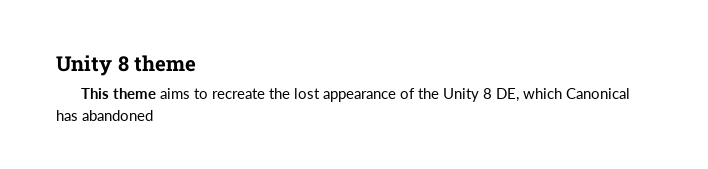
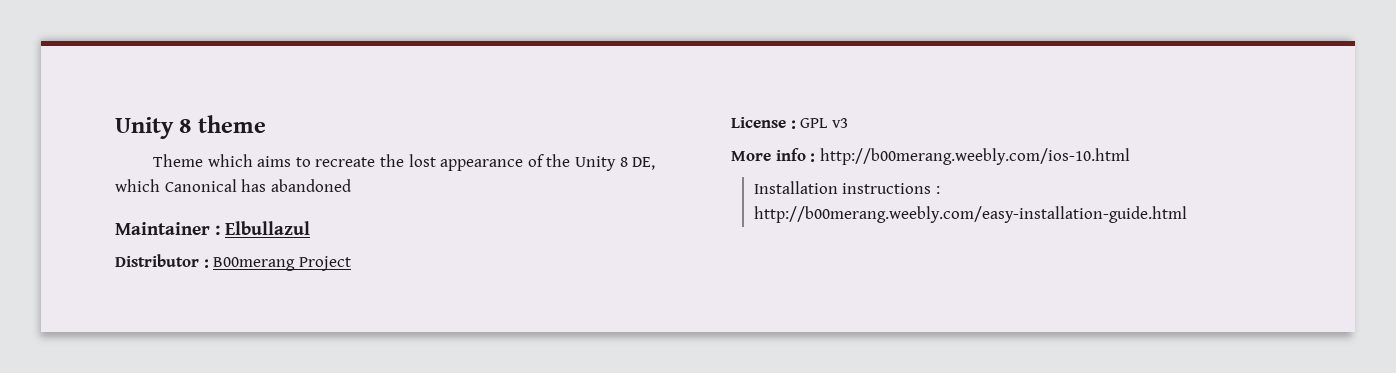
[81,88,157,99] This theme -> [153,154,253,167] Theme which
(153, 115) none -> [115,221,311,235] [115,254,351,271] [731,117,848,129] [731,148,1130,165] [753,181,940,194] [753,206,1187,223] // Maintainer : Elbullazul // Distributor : B00merang Project // License : GPL v3 // More info : http://b00merang.weebly.com/ios-10.html // Installation instructions : http://b00merang.weebly.com/easy-installation-guide.html

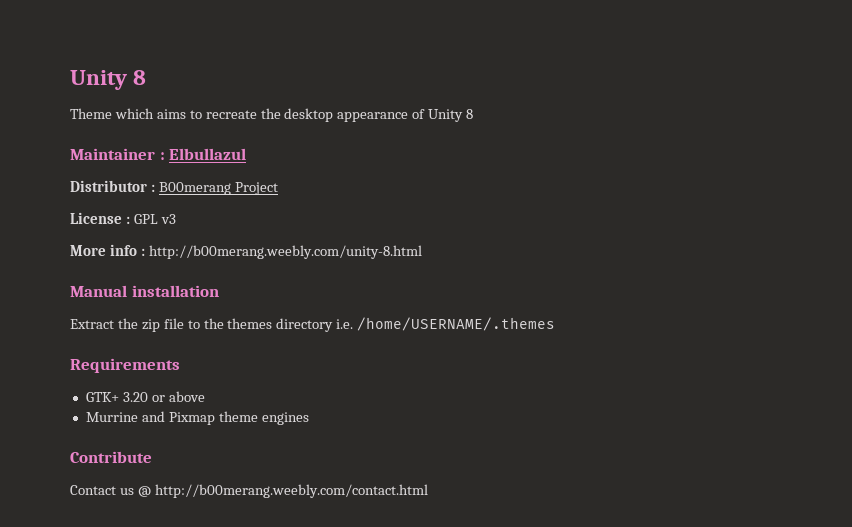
[115,115,266,139] Unity 8 theme -> [70,70,147,90] Unity 8
[408,154,436,167] lost -> [284,108,334,122] desktop
[546,154,656,171] [115,179,351,192] the Unity 8 DE, which Canonical has abandoned -> [428,109,474,122] Unity 8
[819,148,1130,165] [753,181,940,194] [753,206,1187,223] http://b00merang.weebly.com/ios-10.html // Installation instructions : http://b00merang.weebly.com/easy-installation-guide.html -> [148,245,422,259] [70,285,219,297] [70,317,556,332] [70,358,180,373] [85,391,205,402] [85,411,309,425] [70,451,152,463] [70,484,428,498] http://b00merang.weebly.com/unity-8.html // Manual installation // Extract the zip file to the themes directory i.e. /home/USERNAME/.themes // Requirements // GTK+ 3.20 or above // Murrine and Pixmap theme engines // Contribute // Contact us @ http://b00merang.weebly.com/contact.html

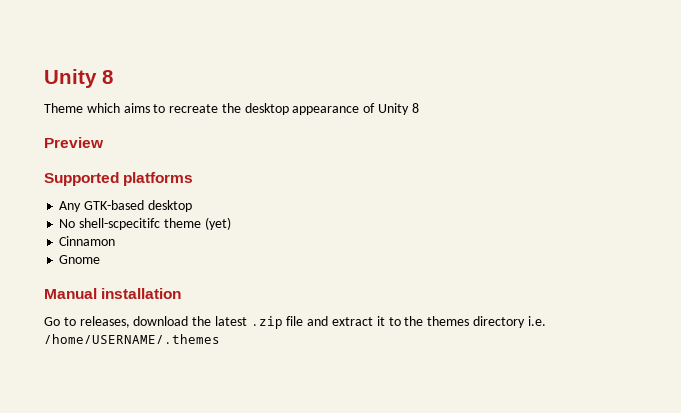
[70,148,247,160] [70,180,278,195] [70,212,176,224] [70,244,422,259] [70,285,219,297] [70,318,184,332] Maintainer : Elbullazul // Distributor : B00merang Project // License : GPL v3 // More info : http://b00merang.weebly.com/unity-8.html // Manual installation // Extract the zip file -> [44,137,104,148] [44,172,194,186] [59,200,192,212] [59,217,231,230] [59,236,116,246] [59,255,101,264] [44,288,182,299] [44,316,385,329] Preview // Supported platforms // Any GTK-based desktop // No shell-scpecitifc theme (yet) // Cinnamon // Gnome // Manual installation // Go to releases, download the latest .zip file and extract it
[70,358,180,373] [85,391,205,402] [85,411,309,425] [70,451,152,463] [70,484,428,498] // Requirements // GTK+ 3.20 or above // Murrine and Pixmap theme engines // Contribute // Contact us @ http://b00merang.weebly.com/contact.html -> (220, 339) none

